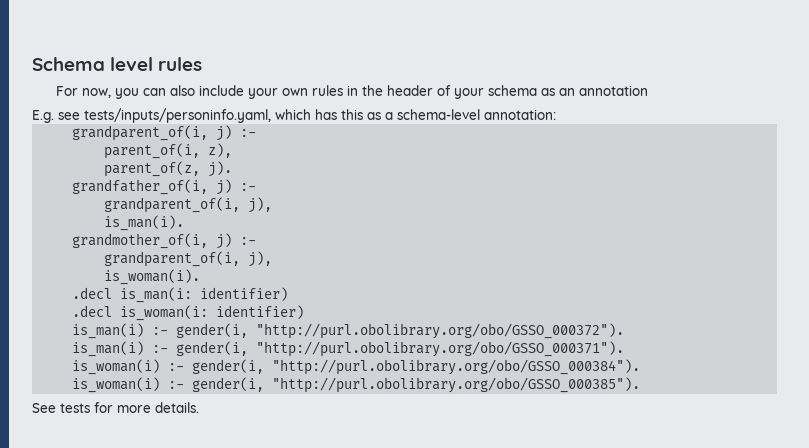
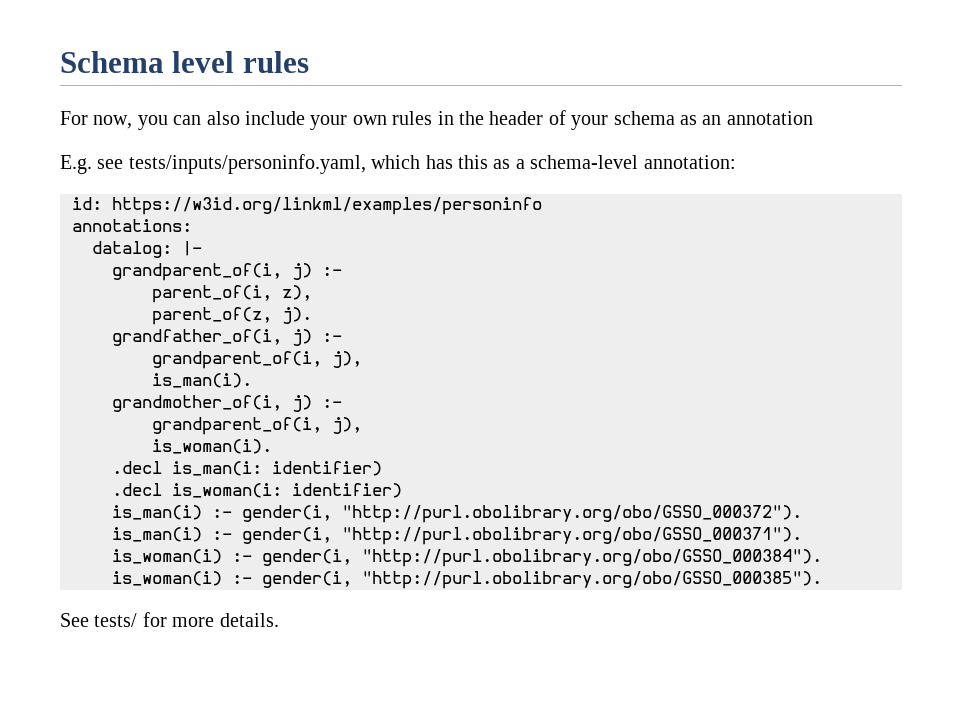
(556, 114) none -> [72,197,542,215] [72,219,192,232] [92,241,202,258] // id: https://w3id.org/linkml/examples/personinfo // annotations: // datalog: |-
[60,403,90,413] tests -> [94,613,138,627] tests/

